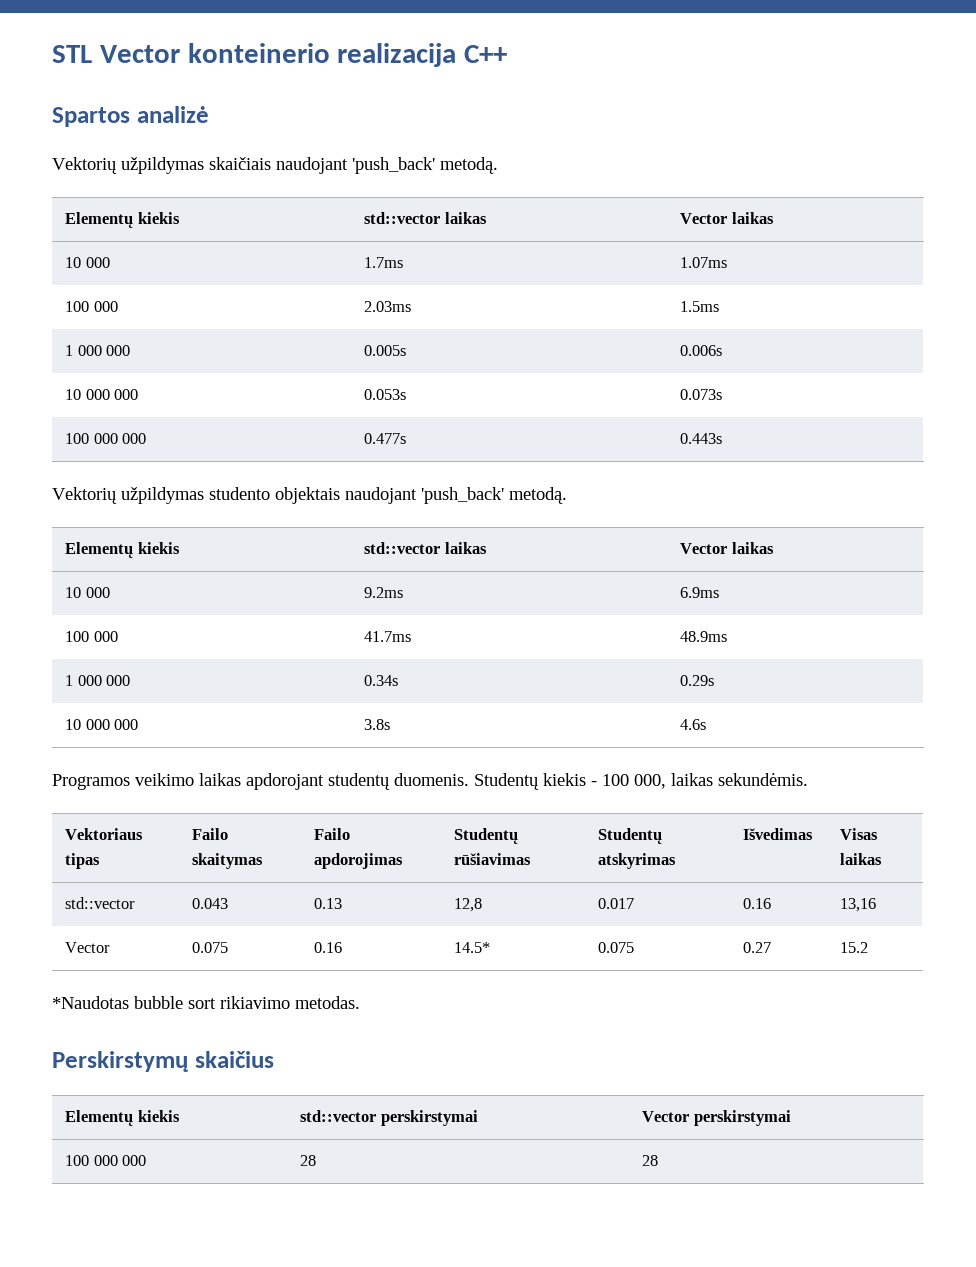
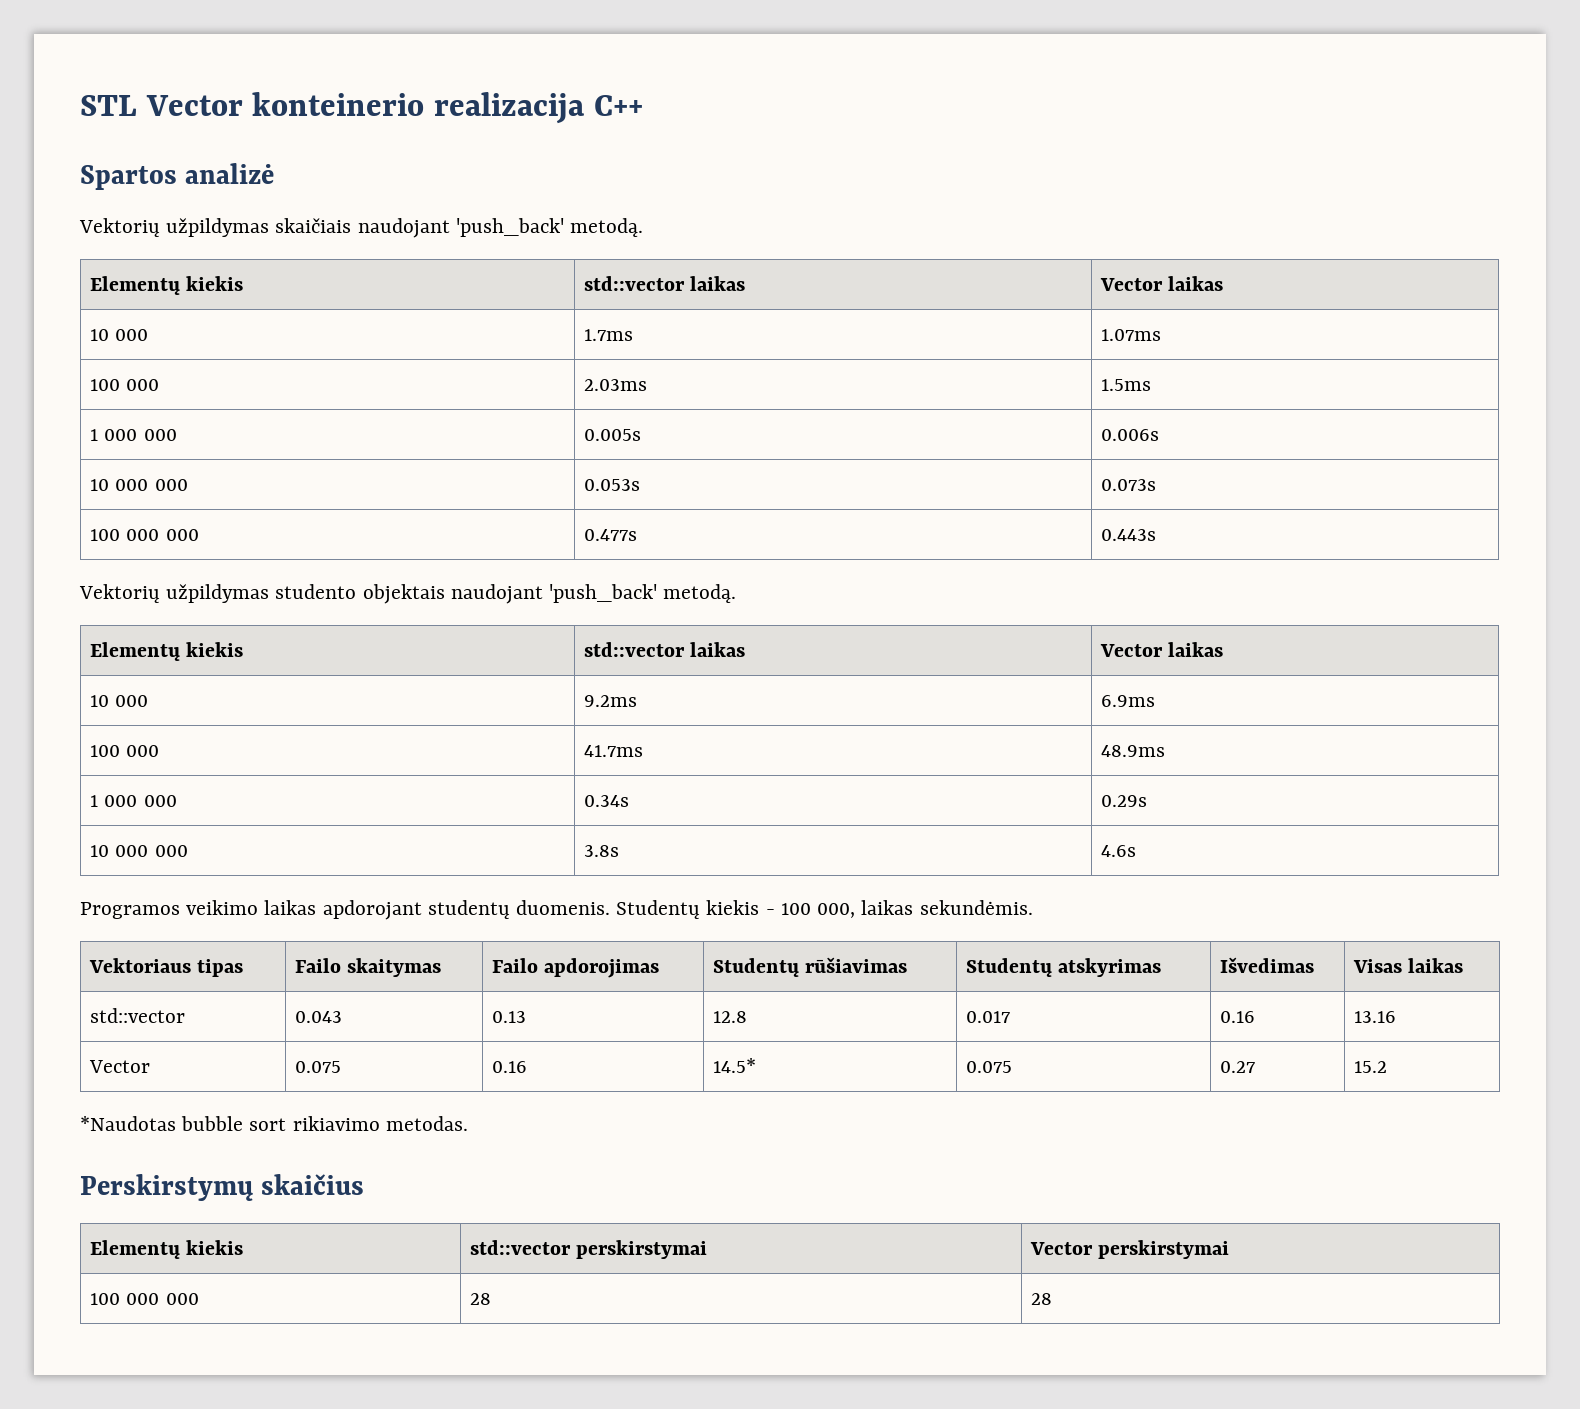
[454,898,483,912] 12,8 -> [713,1011,748,1023] 12.8
[840,898,877,912] 13,16 -> [1354,1011,1397,1023] 13.16

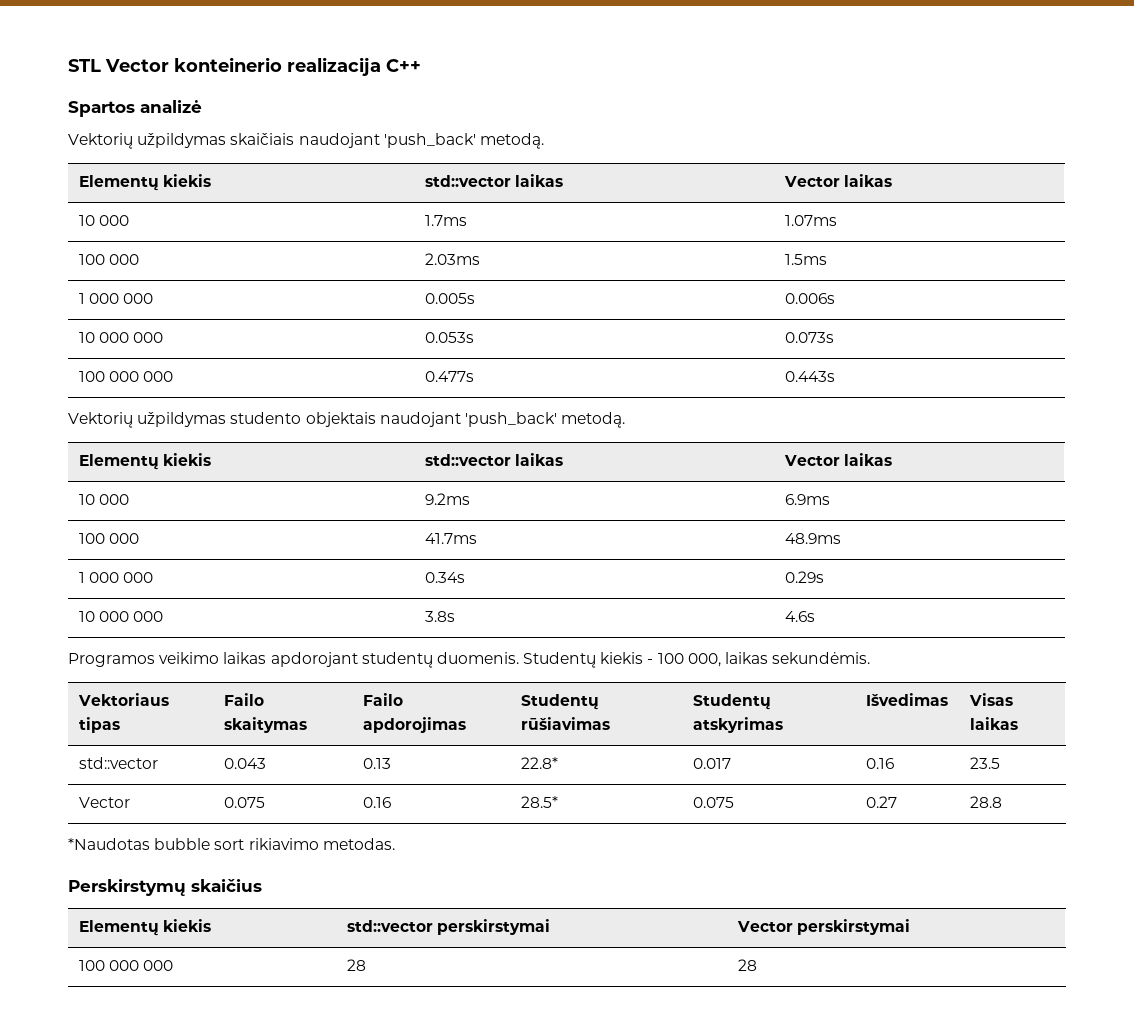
[713,1011,748,1023] 12.8 -> [520,757,558,769] 22.8*
[1354,1011,1397,1023] 13.16 -> [969,757,1000,769] 23.5
[713,1058,757,1073] 14.5* -> [520,796,558,808] 28.5*
[1354,1061,1388,1073] 15.2 -> [969,796,1002,808] 28.8

